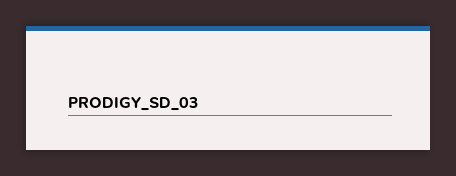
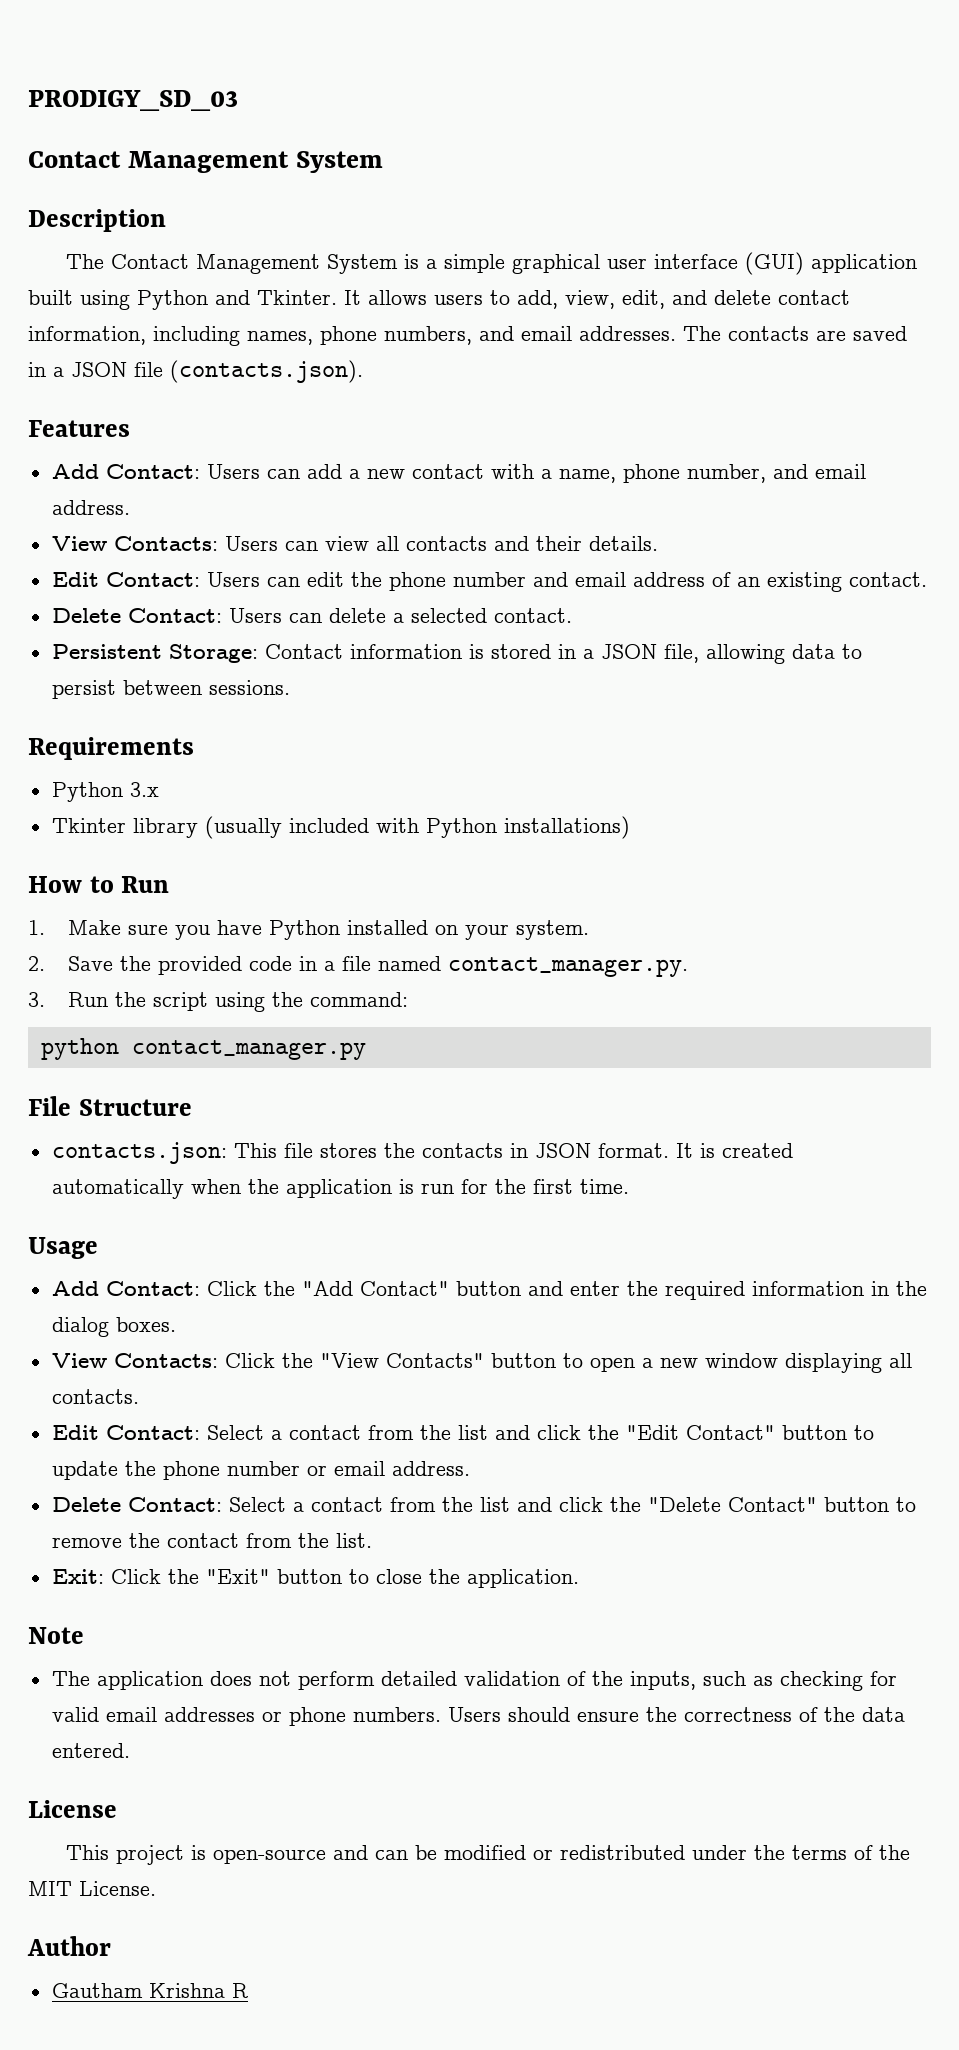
(198, 104) none -> [28,151,384,173] [28,209,166,232] [66,252,918,275] [28,290,850,310] [28,326,907,346] [28,360,363,383] [28,420,130,437] [51,464,866,483] [51,500,130,515] [51,536,658,551] [51,572,927,592] [51,608,572,623] [51,644,862,664] [51,680,290,699] [28,737,194,760] [51,782,159,802] [51,816,630,839] [28,876,170,893] [28,920,590,940] [28,956,689,977] [28,992,409,1012] [40,1038,366,1060] [28,1096,192,1116] [51,1142,793,1164] [51,1179,629,1199] [28,1237,98,1259] [51,1281,927,1300] [51,1317,176,1337] [51,1353,912,1373] [51,1389,139,1404] [51,1425,874,1440] [51,1461,470,1480] [51,1497,916,1512] [51,1533,372,1548] [51,1569,579,1588] [28,1627,84,1644] [51,1671,897,1691] [51,1707,905,1726] [51,1743,130,1758] [28,1800,117,1818] [66,1845,911,1865] [28,1881,156,1896] [27,1936,111,1956] [51,1983,248,1998] // Contact Management System // Description // The Contact Management System is a simple graphical user interface (GUI) application built using Python and Tkinter. It allows users to add, view, edit, and delete contact information, including names, phone numbers, and email addresses. The contacts are saved in a JSON file (contacts.json). // Features // Add Contact: Users can add a new contact with a name, phone number, and email address. // View Contacts: Users can view all contacts and their details. // Edit Contact: Users can edit the phone number and email address of an existing contact. // Delete Contact: Users can delete a selected contact. // Persistent Storage: Contact information is stored in a JSON file, allowing data to persist between sessions. // Requirements // Python 3.x // Tkinter library (usually included with Python installations) // How to Run // 1. Make sure you have Python installed on your system. // 2. Save the provided code in a file named contact_manager.py. // 3. Run the script using the command: // python contact_manager.py // File Structure // contacts.json: This file stores the contacts in JSON format. It is created automatically when the application is run for the first time. // Usage // Add Contact: Click the "Add Contact" button and enter the required information in the dialog boxes. // View Contacts: Click the "View Contacts" button to open a new window displaying all contacts. // Edit Contact: Select a contact from the list and click the "Edit Contact" button to update the phone number or email address. // Delete Contact: Select a contact from the list and click the "Delete Contact" button to remove the contact from the list. // Exit: Click the "Exit" button to close the application. // Note // The application does not perform detailed validation of the inputs, such as checking for valid email addresses or phone numbers. Users should ensure the correctness of the data entered. // License // This project is open-source and can be modified or redistributed under the terms of the MIT License. // Author // Gautham Krishna R

